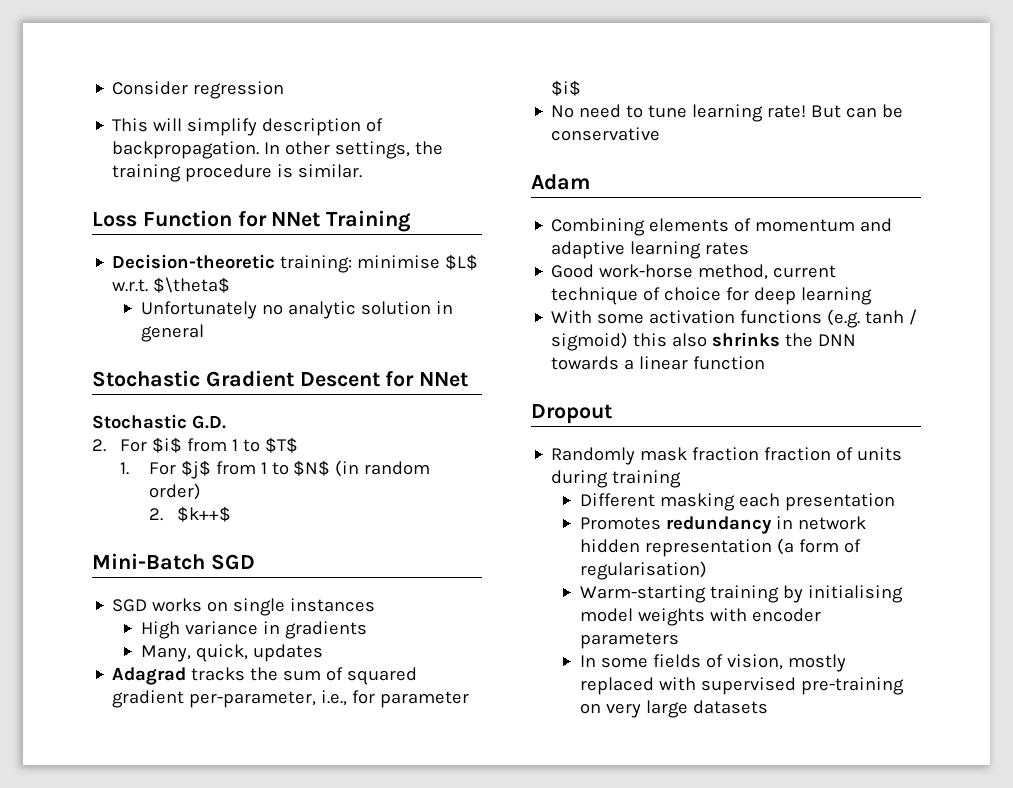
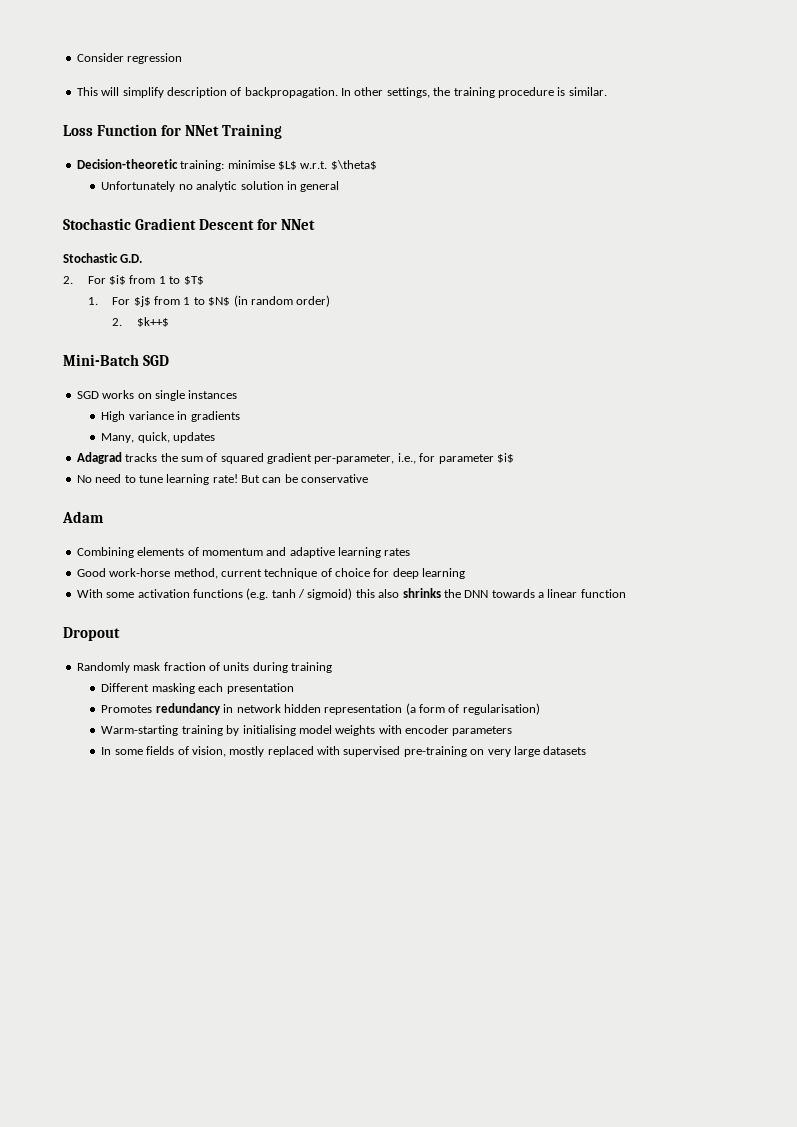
[764,447,832,461] fraction -> (206, 666) none

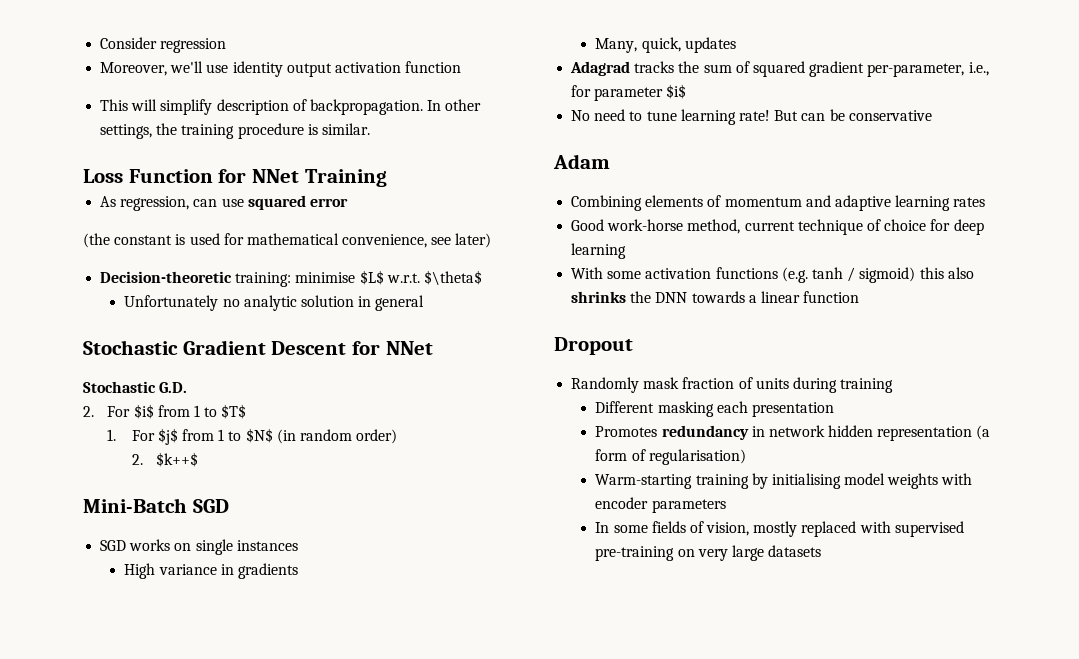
(183, 58) none -> [100,61,462,77] // Moreover, we'll use identity output activation function
(283, 131) none -> [100,195,348,211] [83,233,492,248] // As regression, can use squared error // (the constant is used for mathematical convenience, see later)

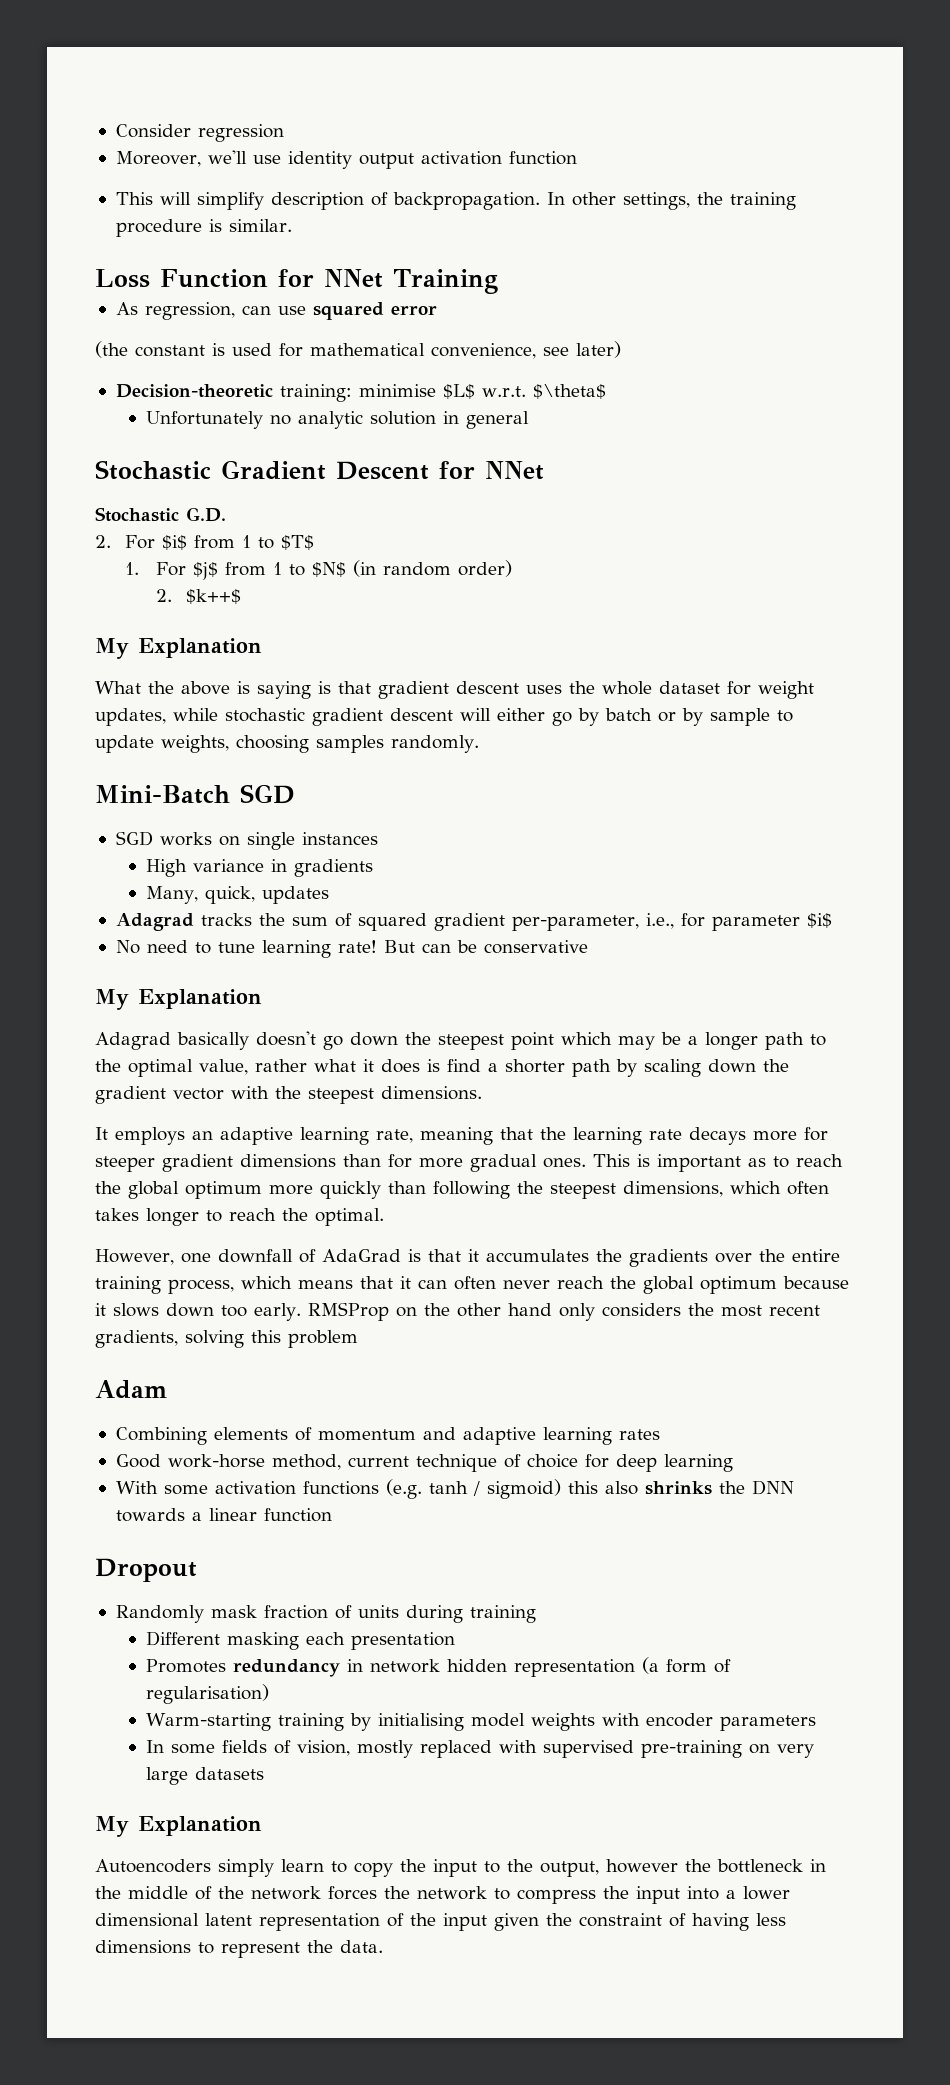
(198, 459) none -> [95,638,262,659] [95,681,814,699] [95,708,793,726] [95,735,479,753] // My Explanation // What the above is saying is that gradient descent uses the whole dataset for weight updates, while stochastic gradient descent will either go by batch or by sample to update weights, choosing samples randomly.
(932, 115) none -> [95,989,262,1010] [95,1031,826,1050] [95,1059,789,1077] [95,1086,482,1104] [95,1127,828,1145] [95,1154,843,1172] [95,1181,829,1199] [95,1208,384,1226] [95,1249,840,1267] [95,1276,849,1294] [95,1302,820,1321] [95,1330,358,1348] // My Explanation // Adagrad basically doesn't go down the steepest point which may be a longer path to the optimal value, rather what it does is find a shorter path by scaling down the gradient vector with the steepest dimensions. // It employs an adaptive learning rate, meaning that the learning rate decays more for steeper gradient dimensions than for more gradual ones. This is important as to reach the global optimum more quickly than following the steepest dimensions, which often takes longer to reach the optimal. // However, one downfall of AdaGrad is that it accumulates the gradients over the entire training process, which means that it can often never reach the global optimum because it slows down too early. RMSProp on the other hand only considers the most recent gradients, solving this problem
(822, 551) none -> [95,1816,262,1837] [95,1859,826,1877] [95,1886,790,1904] [95,1913,786,1931] [95,1940,383,1958] // My Explanation // Autoencoders simply learn to copy the input to the output, however the bottleneck in the middle of the network forces the network to compress the input into a lower dimensional latent representation of the input given the constraint of having less dimensions to represent the data.

